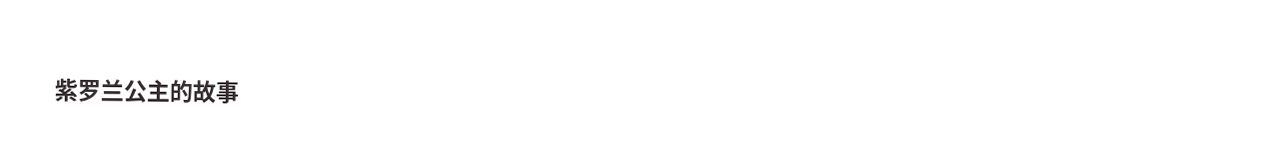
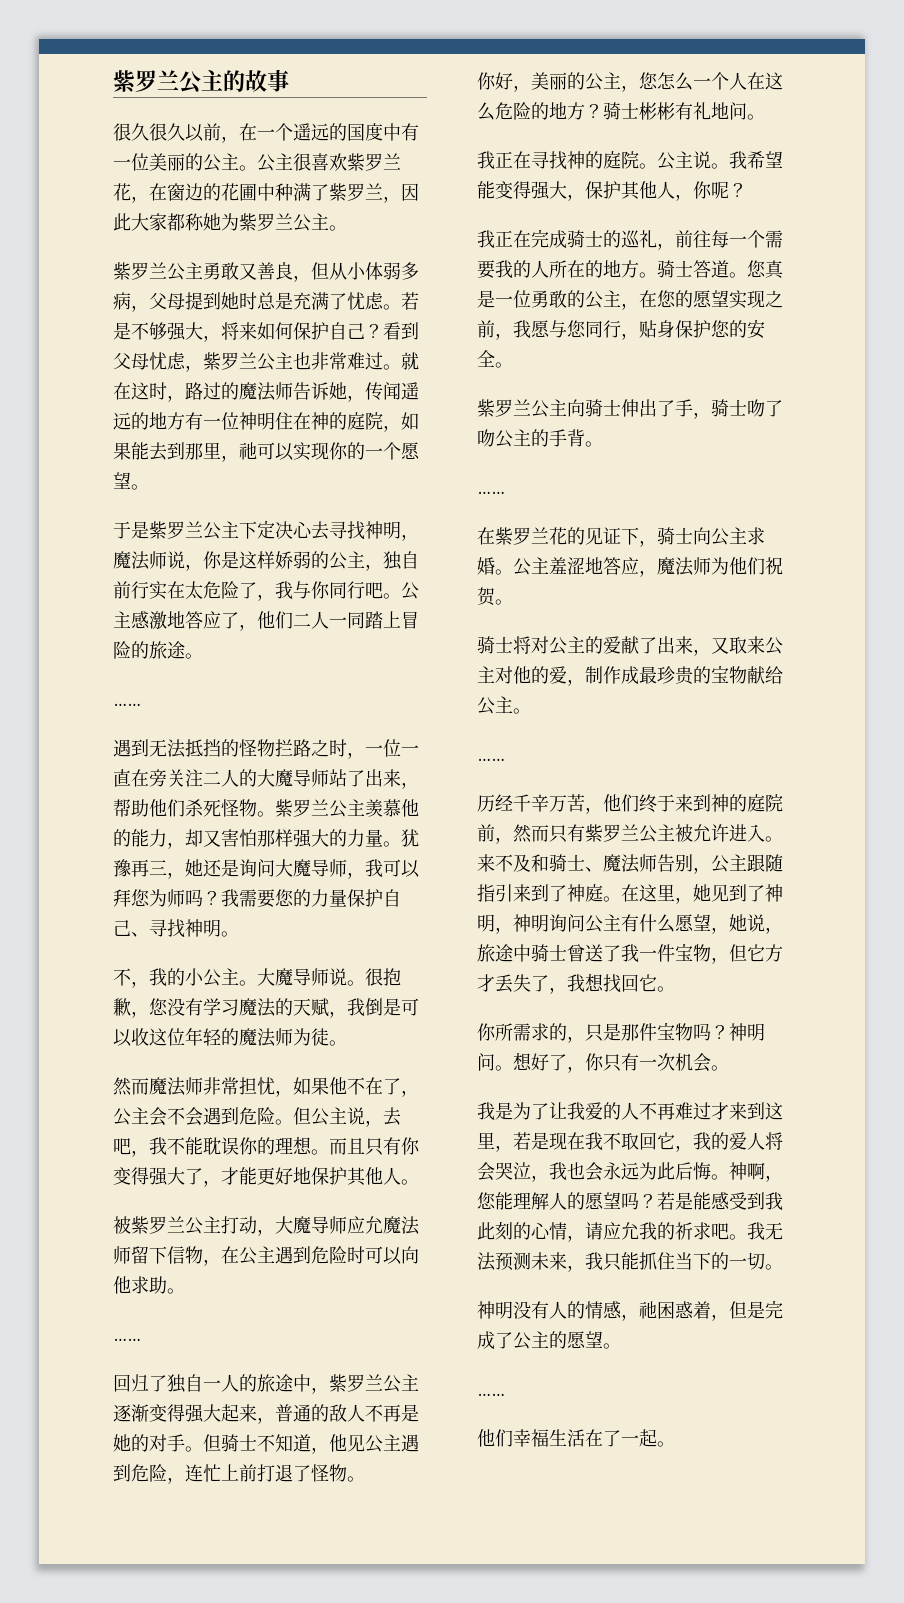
(239, 92) none -> [113,123,419,143] [113,153,401,172] [113,183,419,203] [113,213,347,232] [113,262,419,282] [113,292,419,312] [113,322,419,342] [113,352,419,372] [113,382,419,402] [113,412,419,432] [113,442,420,462] [113,472,149,490] [113,520,419,541] [113,551,419,571] [113,581,419,601] [113,611,419,631] [113,641,203,659] [113,703,141,706] [113,739,419,759] [113,769,419,789] [113,799,419,818] [113,829,419,849] [113,859,420,879] [113,889,401,908] [113,919,239,938] [113,968,401,988] [113,998,419,1018] [113,1027,347,1047] [113,1077,419,1097] [113,1107,401,1127] [113,1136,420,1157] [113,1167,419,1187] [113,1216,420,1236] [113,1246,419,1266] [113,1276,185,1294] [113,1338,141,1341] [113,1374,419,1394] [113,1404,419,1424] [113,1434,419,1454] [113,1464,365,1484] [477,72,783,92] [477,102,765,121] [477,151,783,170] [477,181,747,201] [477,229,783,250] [477,260,784,279] [477,290,783,310] [477,319,765,340] [477,350,513,368] [477,399,783,419] [477,429,603,448] [477,491,505,494] [477,527,765,547] [477,557,783,577] [477,587,513,606] [477,636,783,656] [477,665,783,686] [477,696,531,715] [477,758,505,761] [477,794,783,814] [477,824,783,844] [477,854,783,874] [477,884,783,904] [477,914,783,934] [477,943,783,964] [477,973,675,994] [477,1022,765,1043] [477,1052,729,1073] [477,1102,783,1120] [477,1132,783,1152] [477,1162,783,1182] [477,1192,783,1210] [477,1221,783,1242] [477,1252,783,1272] [477,1300,783,1321] [477,1331,621,1350] [477,1393,505,1396] [477,1429,675,1447] // 很久很久以前，在一个遥远的国度中有一位美丽的公主。公主很喜欢紫罗兰花，在窗边的花圃中种满了紫罗兰，因此大家都称她为紫罗兰公主。 // 紫罗兰公主勇敢又善良，但从小体弱多病，父母提到她时总是充满了忧虑。若是不够强大，将来如何保护自己？看到父母忧虑，紫罗兰公主也非常难过。就在这时，路过的魔法师告诉她，传闻遥远的地方有一位神明住在神的庭院，如果能去到那里，祂可以实现你的一个愿望。 // 于是紫罗兰公主下定决心去寻找神明，魔法师说，你是这样娇弱的公主，独自前行实在太危险了，我与你同行吧。公主感激地答应了，他们二人一同踏上冒险的旅途。 // …… // 遇到无法抵挡的怪物拦路之时，一位一直在旁关注二人的大魔导师站了出来，帮助他们杀死怪物。紫罗兰公主羡慕他的能力，却又害怕那样强大的力量。犹豫再三，她还是询问大魔导师，我可以拜您为师吗？我需要您的力量保护自己、寻找神明。 // 不，我的小公主。大魔导师说。很抱歉，您没有学习魔法的天赋，我倒是可以收这位年轻的魔法师为徒。 // 然而魔法师非常担忧，如果他不在了，公主会不会遇到危险。但公主说，去吧，我不能耽误你的理想。而且只有你变得强大了，才能更好地保护其他人。 // 被紫罗兰公主打动，大魔导师应允魔法师留下信物，在公主遇到危险时可以向他求助。 // …… // 回归了独自一人的旅途中，紫罗兰公主逐渐变得强大起来，普通的敌人不再是她的对手。但骑士不知道，他见公主遇到危险，连忙上前打退了怪物。 // 你好，美丽的公主，您怎么一个人在这么危险的地方？骑士彬彬有礼地问。 // 我正在寻找神的庭院。公主说。我希望能变得强大，保护其他人，你呢？ // 我正在完成骑士的巡礼，前往每一个需要我的人所在的地方。骑士答道。您真是一位勇敢的公主，在您的愿望实现之前，我愿与您同行，贴身保护您的安全。 // 紫罗兰公主向骑士伸出了手，骑士吻了吻公主的手背。 // …… // 在紫罗兰花的见证下，骑士向公主求婚。公主羞涩地答应，魔法师为他们祝贺。 // 骑士将对公主的爱献了出来，又取来公主对他的爱，制作成最珍贵的宝物献给公主。 // …… // 历经千辛万苦，他们终于来到神的庭院前，然而只有紫罗兰公主被允许进入。来不及和骑士、魔法师告别，公主跟随指引来到了神庭。在这里，她见到了神明，神明询问公主有什么愿望，她说，旅途中骑士曾送了我一件宝物，但它方才丢失了，我想找回它。 // 你所需求的，只是那件宝物吗？神明问。想好了，你只有一次机会。 // 我是为了让我爱的人不再难过才来到这里，若是现在我不取回它，我的爱人将会哭泣，我也会永远为此后悔。神啊，您能理解人的愿望吗？若是能感受到我此刻的心情，请应允我的祈求吧。我无法预测未来，我只能抓住当下的一切。 // 神明没有人的情感，祂困惑着，但是完成了公主的愿望。 // …… // 他们幸福生活在了一起。

